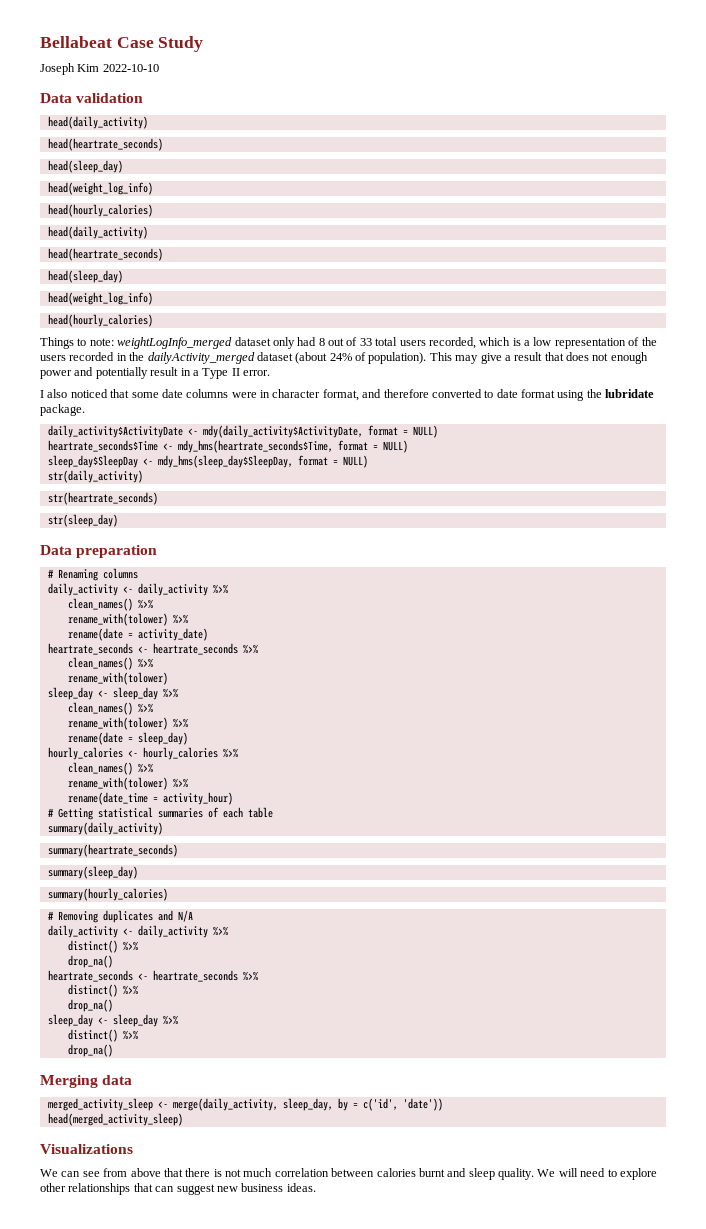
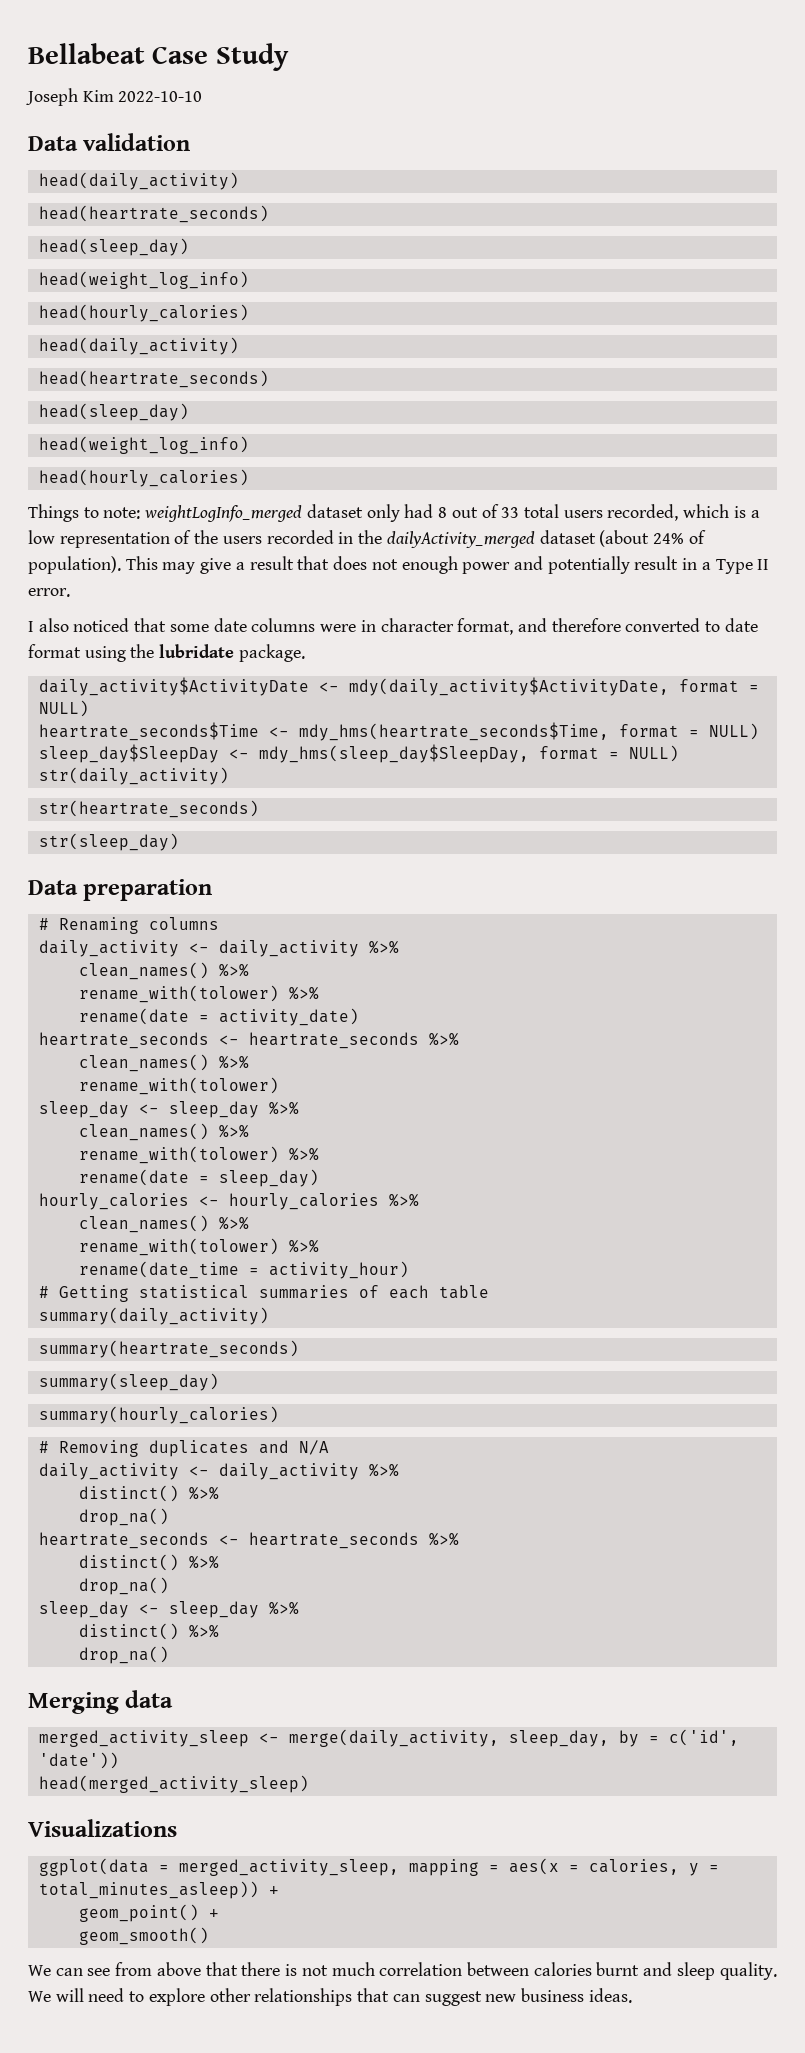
(133, 1149) none -> [38,1858,719,1876] [38,1881,279,1899] [78,1904,219,1922] [78,1927,209,1945] // ggplot(data = merged_activity_sleep, mapping = aes(x = calories, y = total_minutes_asleep)) + // geom_point() + // geom_smooth()

